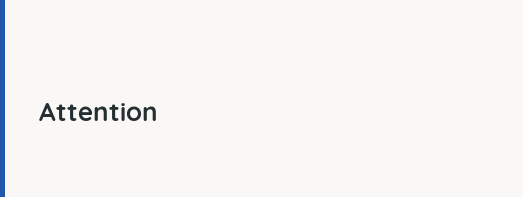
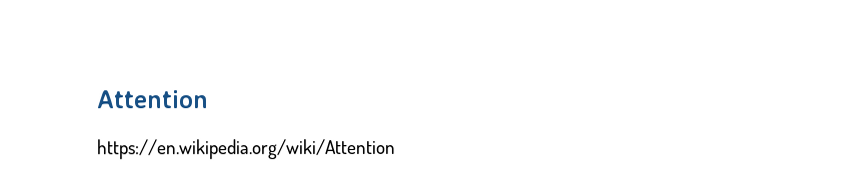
(158, 111) none -> [97,139,396,160] // https://en.wikipedia.org/wiki/Attention

